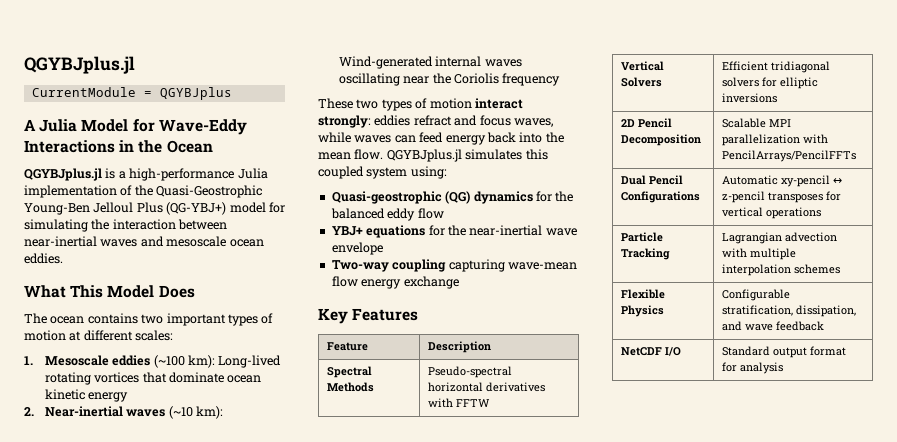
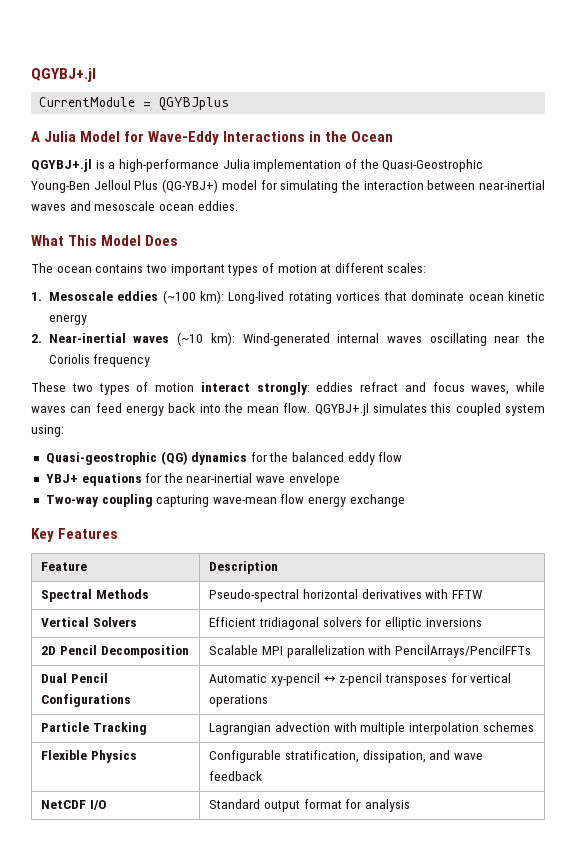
[24,56,135,74] QGYBJplus.jl -> [31,68,96,82] QGYBJ+.jl
[24,168,102,181] QGYBJplus.jl -> [31,159,92,172] QGYBJ+.jl
[386,149,462,162] QGYBJplus.jl -> [314,403,369,416] QGYBJ+.jl

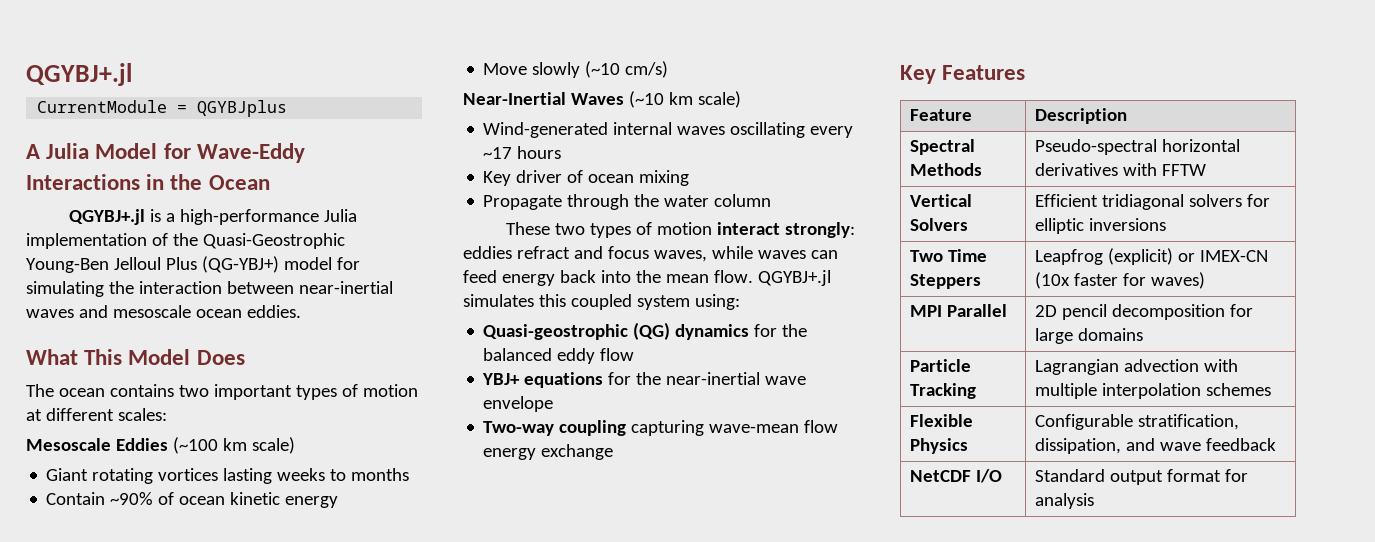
[31,290,545,304] [48,314,87,325] [31,332,546,346] [48,354,151,367] 1. Mesoscale eddies (~100 km): Long-lived rotating vortices that dominate ocean kinetic energy // 2. Near-inertial waves (~10 km): Wind-generated internal waves oscillating near the Coriolis frequency -> [26,437,295,454] [46,468,410,484] [46,492,339,508] [483,61,669,78] [463,91,741,108] [483,122,854,138] [483,146,562,159] [483,170,690,186] [483,194,772,210] Mesoscale Eddies (~100 km scale) // Giant rotating vortices lasting weeks to months // Contain ~90% of ocean kinetic energy // Move slowly (~10 cm/s) // Near-Inertial Waves (~10 km scale) // Wind-generated internal waves oscillating every ~17 hours // Key driver of ocean mixing // Propagate through the water column
[41,645,189,658] [209,645,531,658] [41,673,108,683] [41,694,132,707] [209,673,512,686] [209,695,269,707] 2D Pencil Decomposition | Scalable MPI parallelization with PencilArrays/PencilFFTs // Dual Pencil Configurations | Automatic xy-pencil ↔ z-pencil transposes for vertical operations -> [910,249,988,262] [910,274,982,289] [1035,248,1269,265] [1035,272,1206,289] [910,304,1008,317] [1035,304,1254,320] [1035,328,1144,344] Two Time Steppers | Leapfrog (explicit) or IMEX-CN (10x faster for waves) // MPI Parallel | 2D pencil decomposition for large domains

